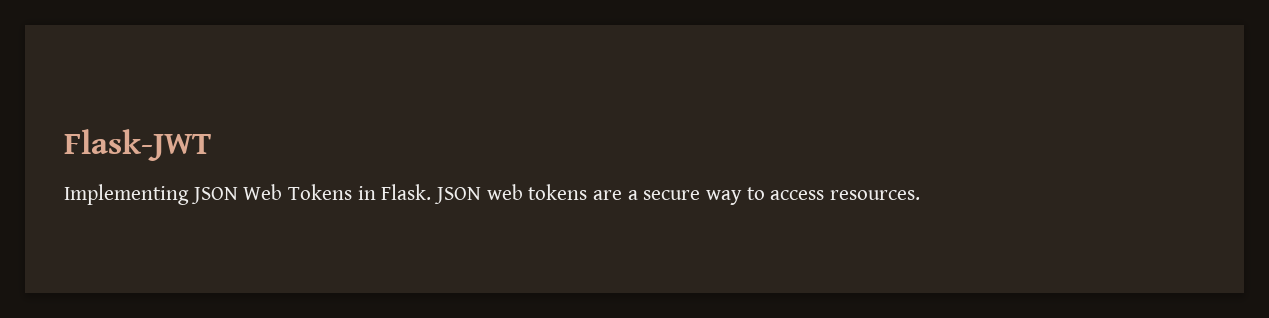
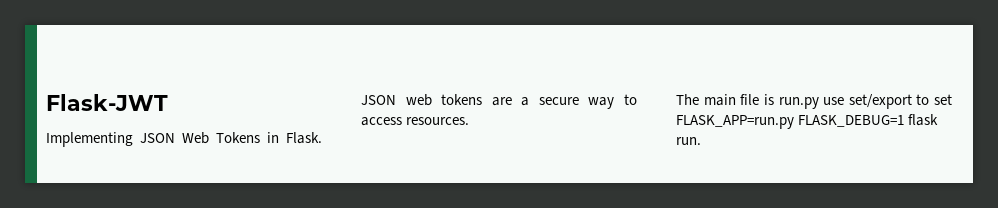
(921, 195) none -> [676,94,952,109] [676,114,939,129] [676,137,701,145] // The main file is run.py use set/export to set FLASK_APP=run.py FLASK_DEBUG=1 flask run.

